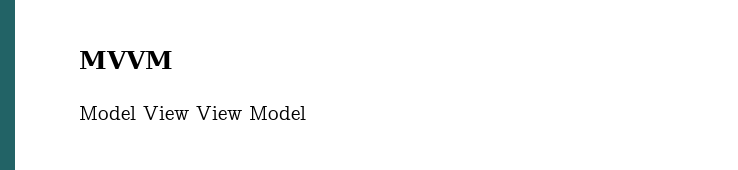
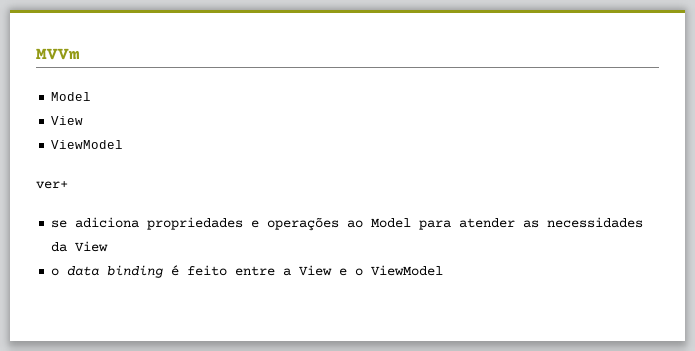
[79,51,173,69] [79,106,306,120] MVVM // Model View View Model -> [36,48,80,60] [51,92,92,101] [51,116,84,125] [51,140,124,149] [36,181,68,189] [51,217,644,231] [51,241,109,252] [51,265,444,278] MVVm // Model // View // ViewModel // ver+ // se adiciona propriedades e operações ao Model para atender as necessidades da View // o data binding é feito entre a View e o ViewModel

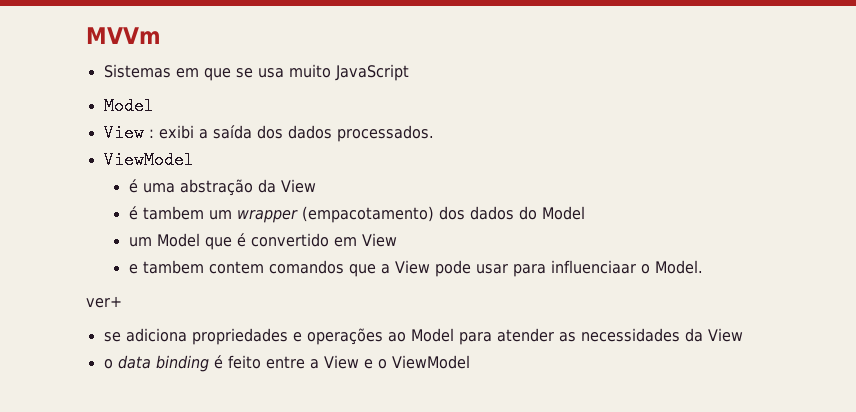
[51,92,92,101] [51,116,84,125] [51,140,124,149] Model // View // ViewModel -> [103,64,409,81] [103,97,154,115] [103,124,434,142] [103,151,194,169] [128,179,316,196] [128,206,585,223] [128,233,397,250] [128,260,703,277] Sistemas em que se usa muito JavaScript // Model // View : exibi a saída dos dados processados. // ViewModel // é uma abstração da View // é tambem um wrapper (empacotamento) dos dados do Model // um Model que é convertido em View // e tambem contem comandos que a View pode usar para influenciaar o Model.

